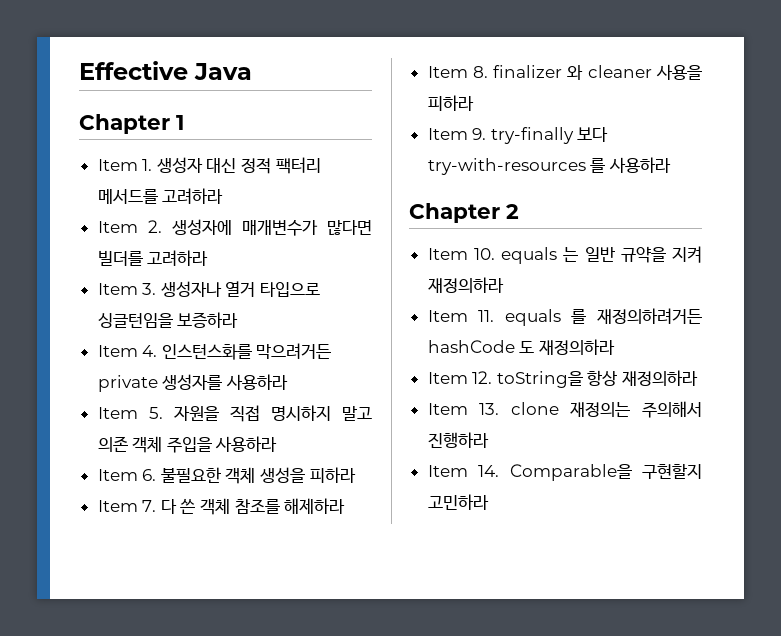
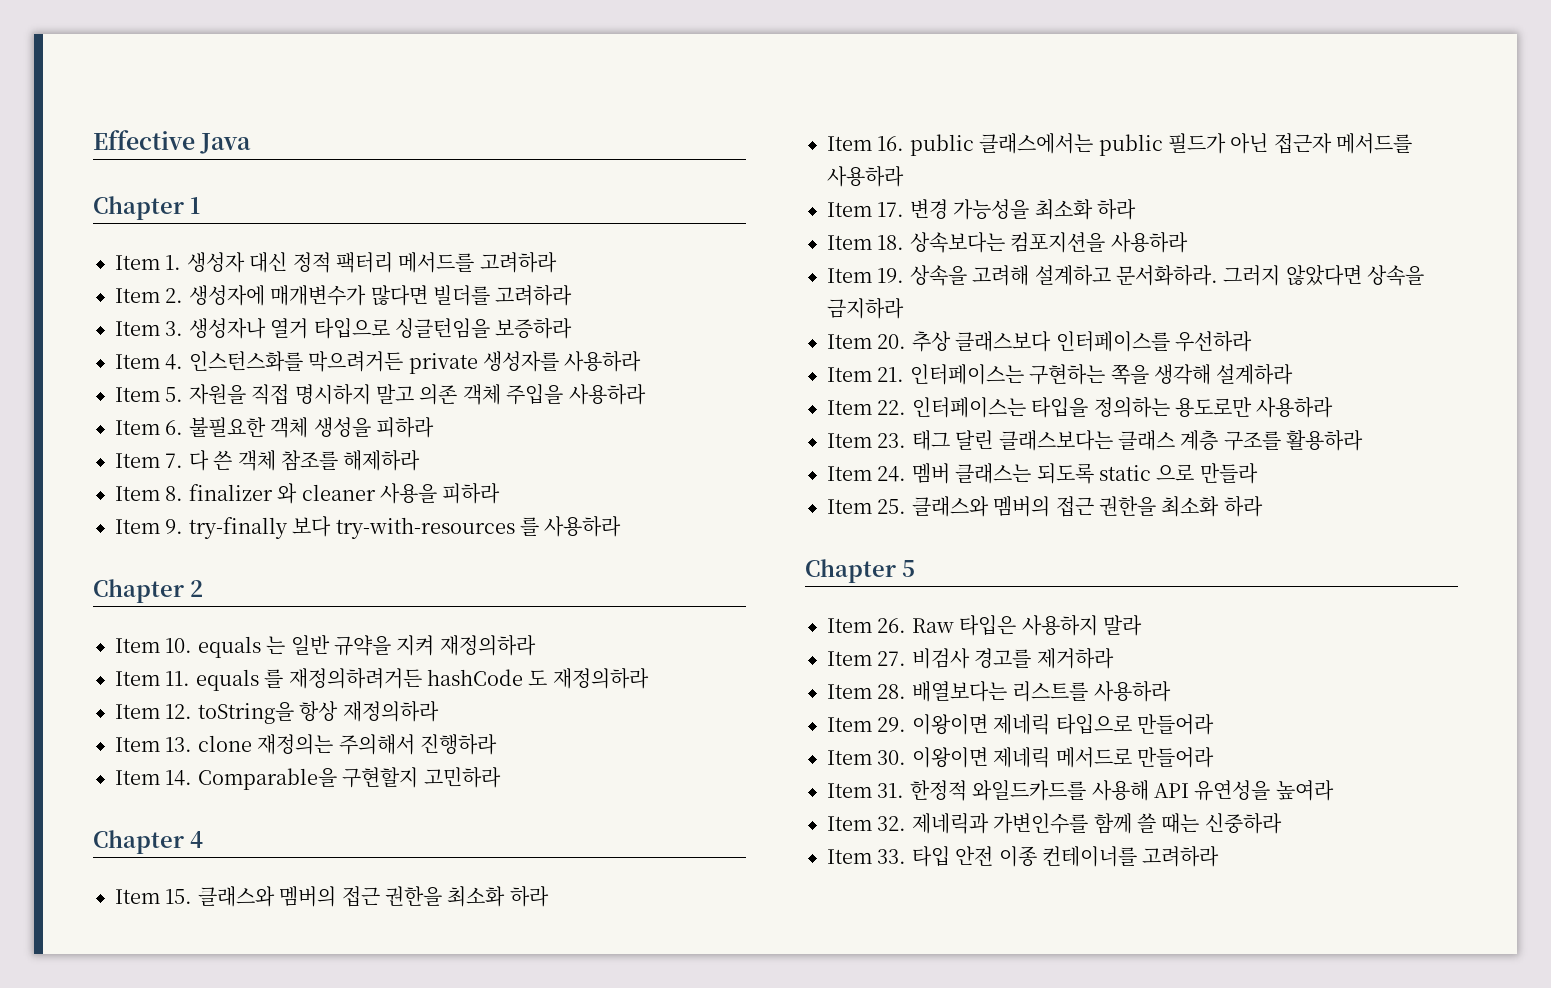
(489, 502) none -> [93,830,203,854] [115,886,549,907] [827,133,1413,156] [827,166,904,187] [827,199,1136,220] [827,232,1188,253] [827,265,1425,286] [827,298,904,319] [827,331,1252,352] [827,364,1294,385] [827,397,1334,418] [827,430,1364,451] [827,463,1258,484] [827,496,1263,517] [805,559,915,583] [827,615,1142,636] [827,648,1114,669] [827,681,1171,702] [827,714,1214,735] [827,747,1214,768] [827,780,1334,801] [827,813,1282,834] [827,846,1220,867] // Chapter 4 // Item 15. 클래스와 멤버의 접근 권한을 최소화 하라 // Item 16. public 클래스에서는 public 필드가 아닌 접근자 메서드를 사용하라 // Item 17. 변경 가능성을 최소화 하라 // Item 18. 상속보다는 컴포지션을 사용하라 // Item 19. 상속을 고려해 설계하고 문서화하라. 그러지 않았다면 상속을 금지하라 // Item 20. 추상 클래스보다 인터페이스를 우선하라 // Item 21. 인터페이스는 구현하는 쪽을 생각해 설계하라 // Item 22. 인터페이스는 타입을 정의하는 용도로만 사용하라 // Item 23. 태그 달린 클래스보다는 클래스 계층 구조를 활용하라 // Item 24. 멤버 클래스는 되도록 static 으로 만들라 // Item 25. 클래스와 멤버의 접근 권한을 최소화 하라 // Chapter 5 // Item 26. Raw 타입은 사용하지 말라 // Item 27. 비검사 경고를 제거하라 // Item 28. 배열보다는 리스트를 사용하라 // Item 29. 이왕이면 제네릭 타입으로 만들어라 // Item 30. 이왕이면 제네릭 메서드로 만들어라 // Item 31. 한정적 와일드카드를 사용해 API 유연성을 높여라 // Item 32. 제네릭과 가변인수를 함께 쓸 때는 신중하라 // Item 33. 타입 안전 이종 컨테이너를 고려하라

